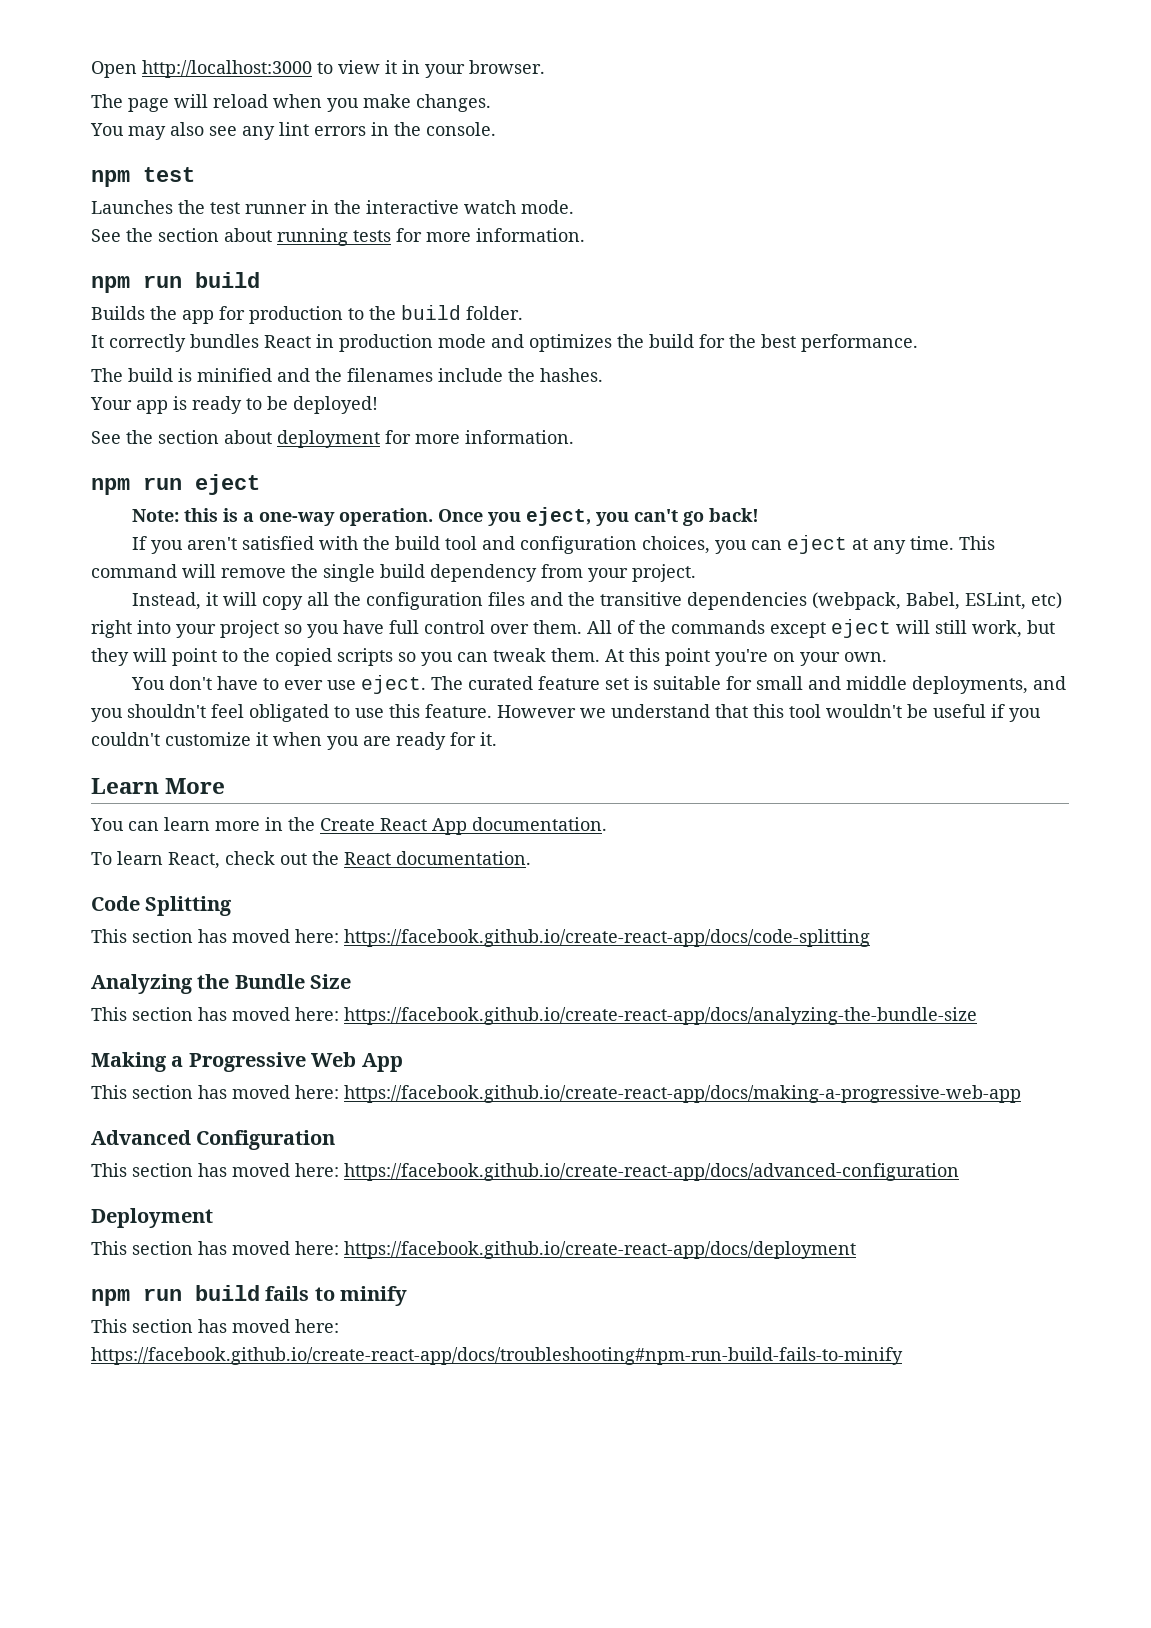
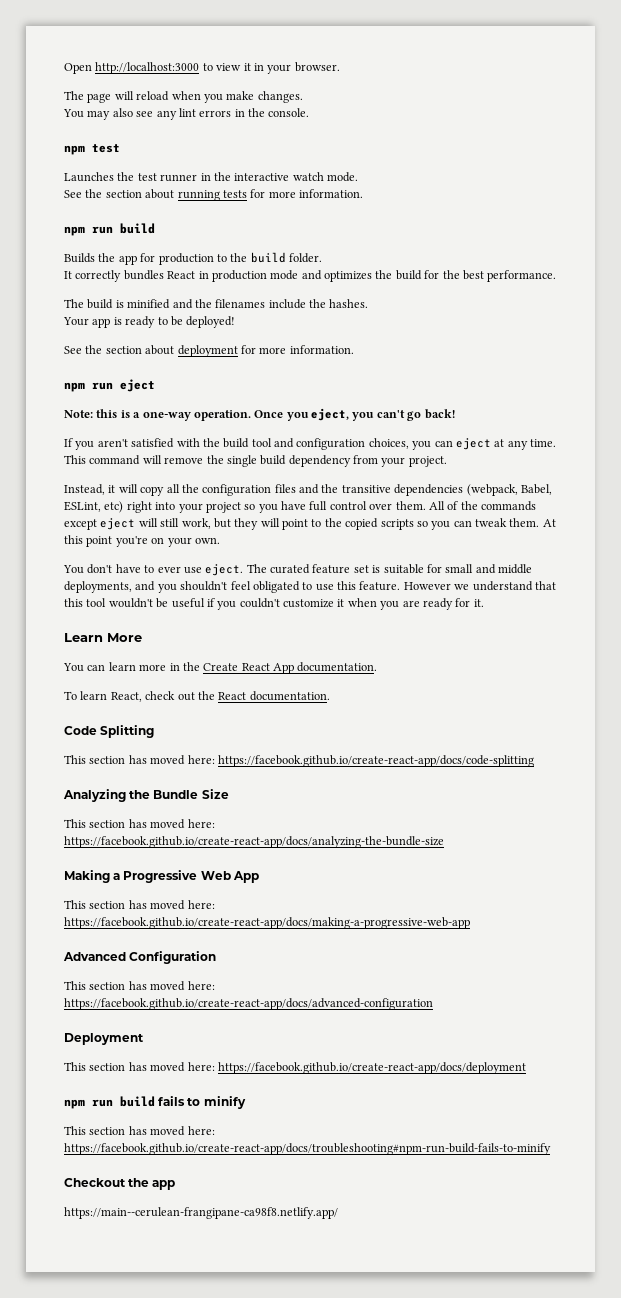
(903, 1356) none -> [64,1178,176,1190] [64,1207,338,1219] // Checkout the app // https://main--cerulean-frangipane-ca98f8.netlify.app/

